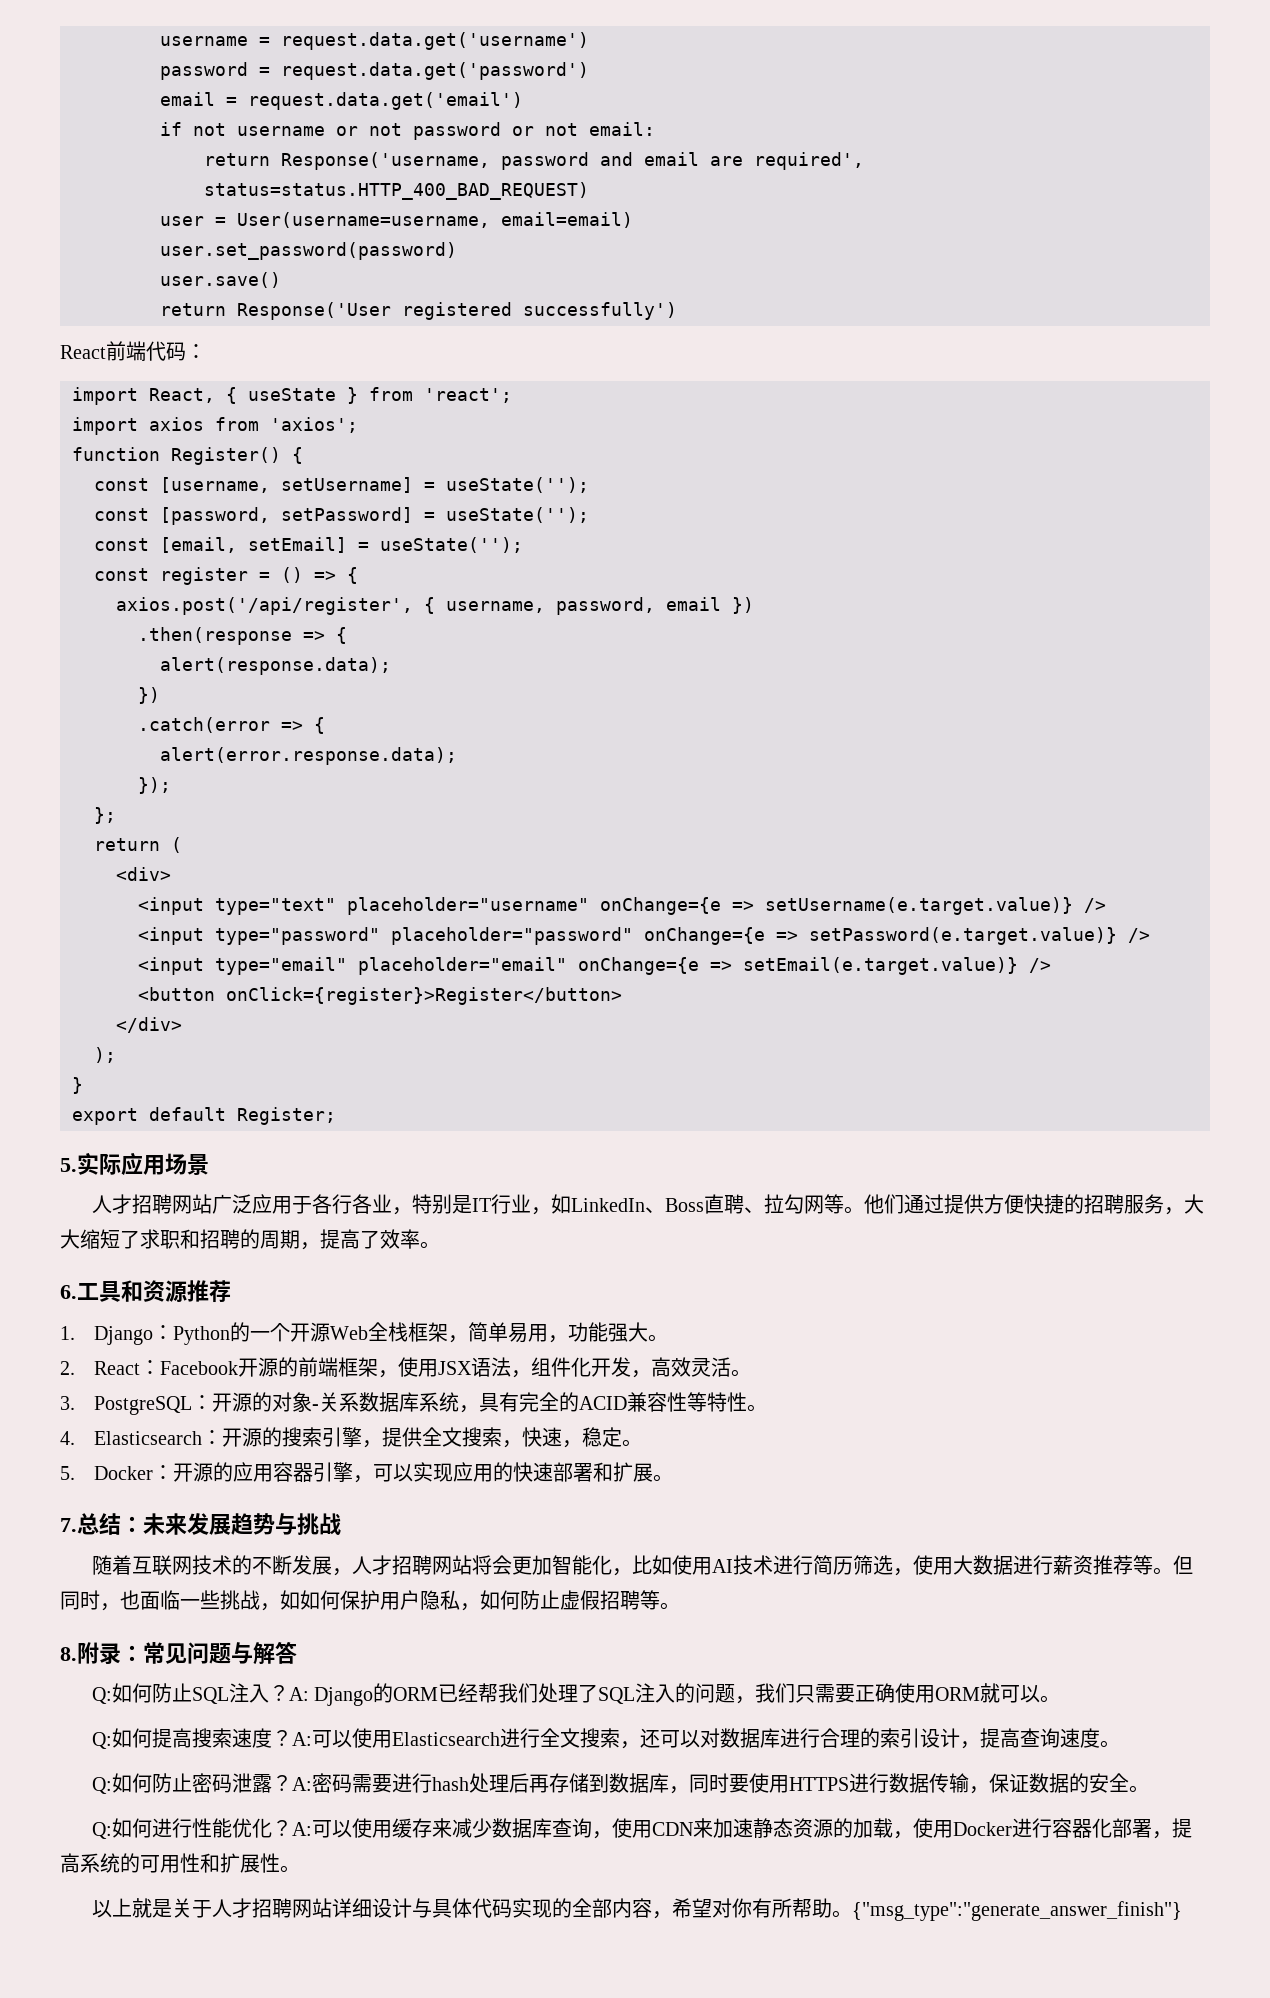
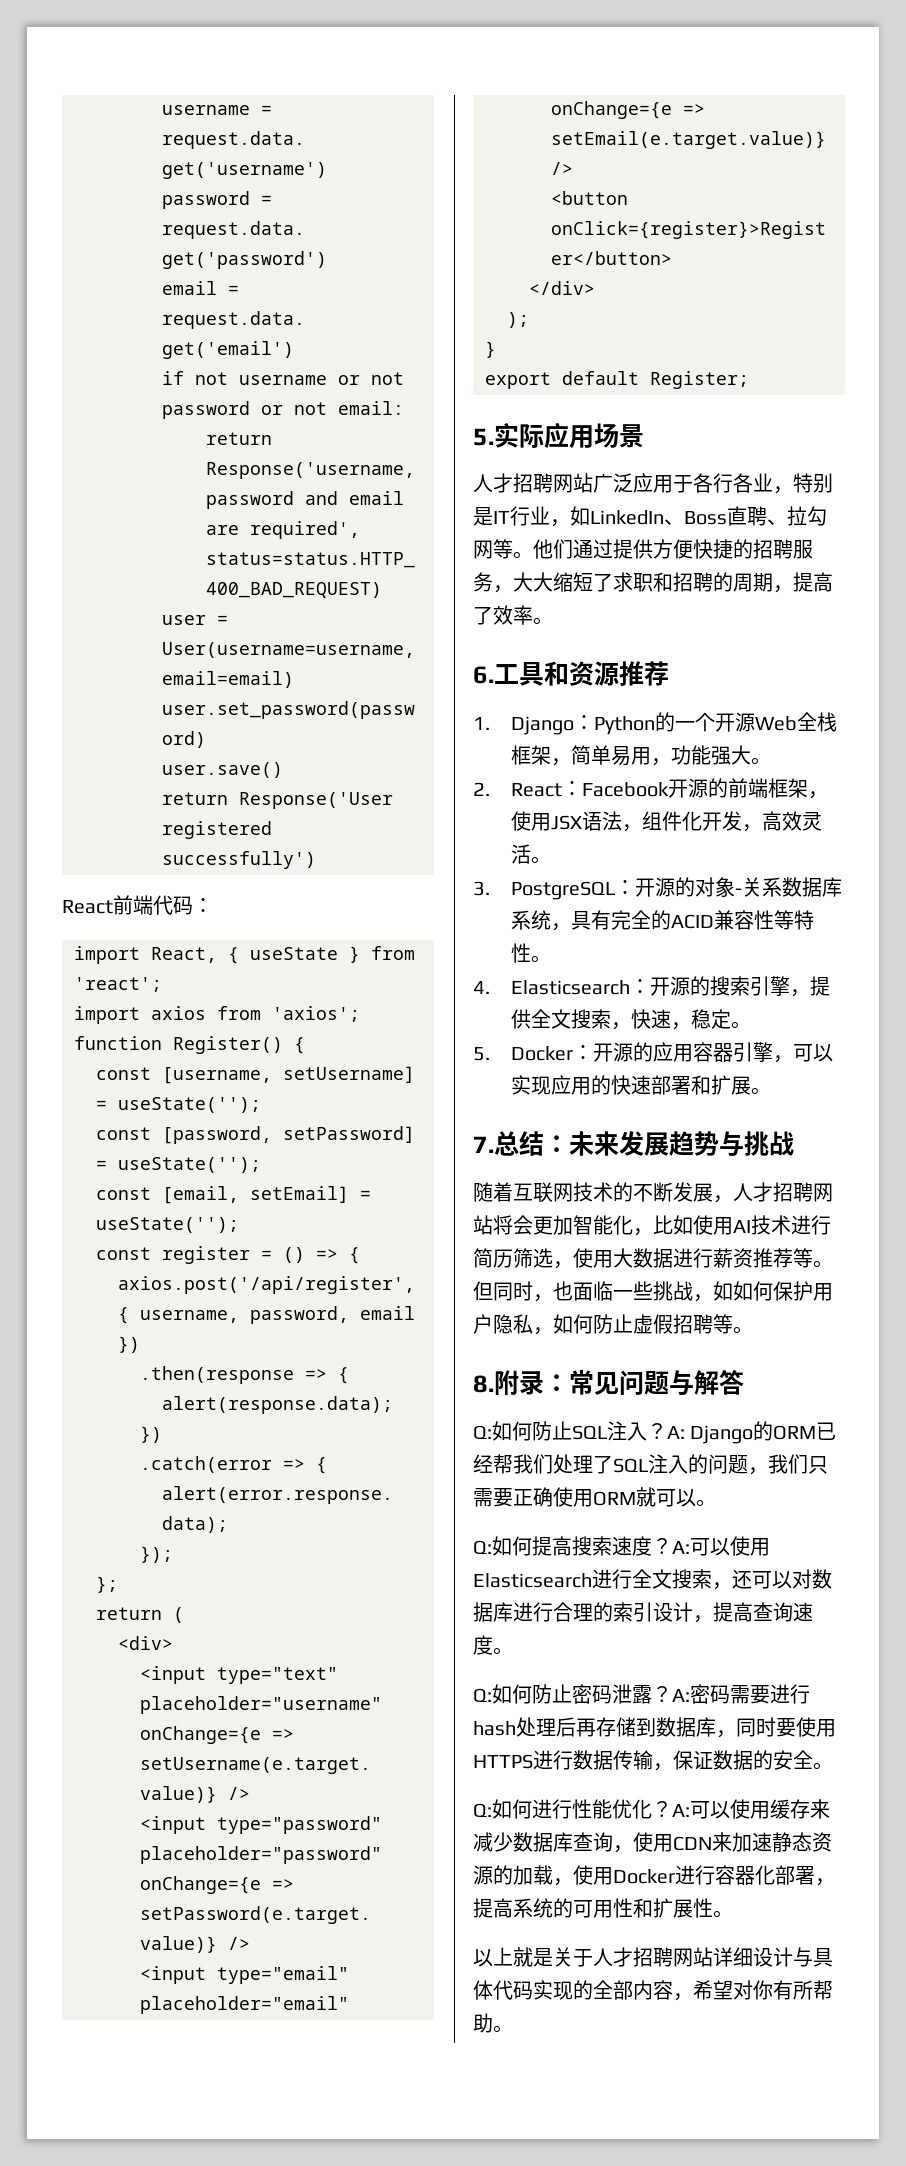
[851,1901,1182,1921] {"msg_type":"generate_answer_finish"} -> (513, 2029) none

